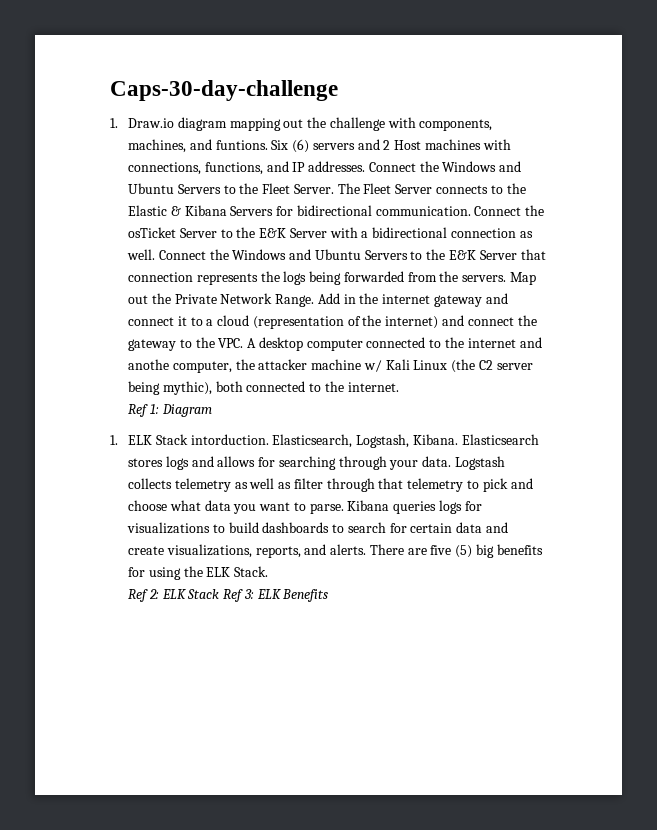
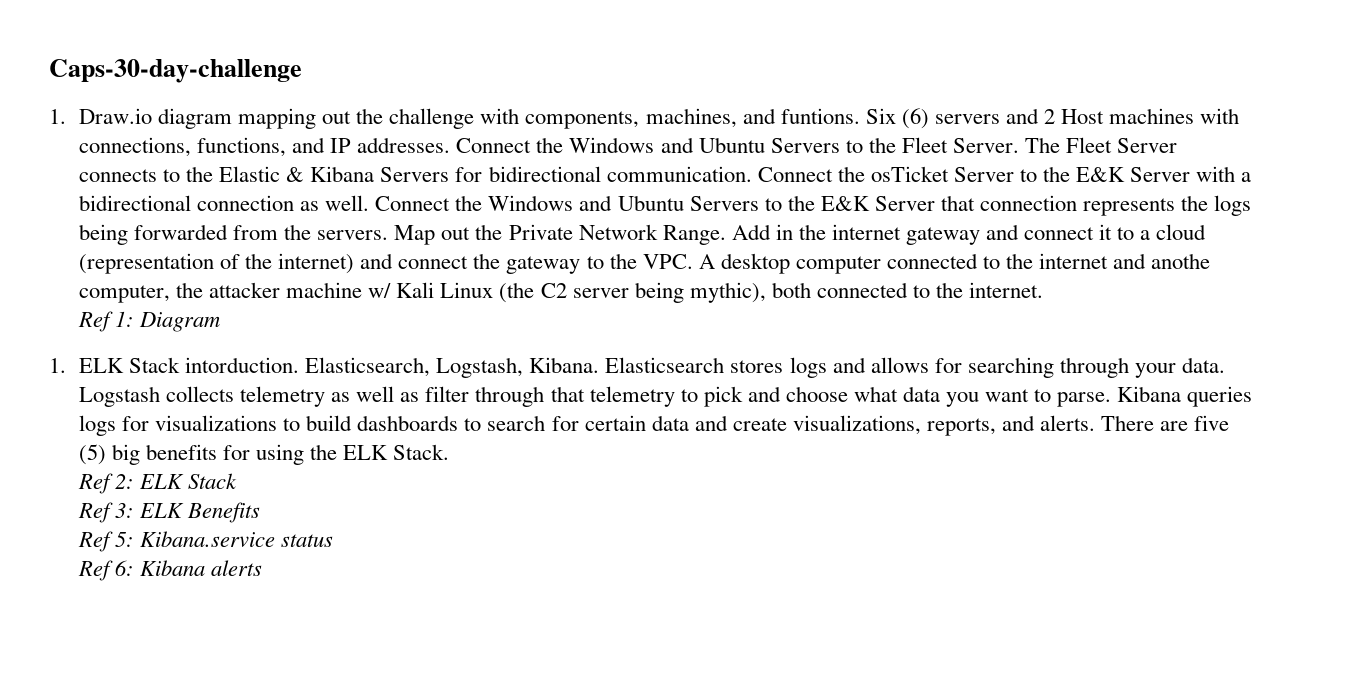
(220, 594) none -> (238, 481) //
(329, 595) none -> [77,531,334,552] [77,560,263,581] // Ref 5: Kibana.service status // Ref 6: Kibana alerts

